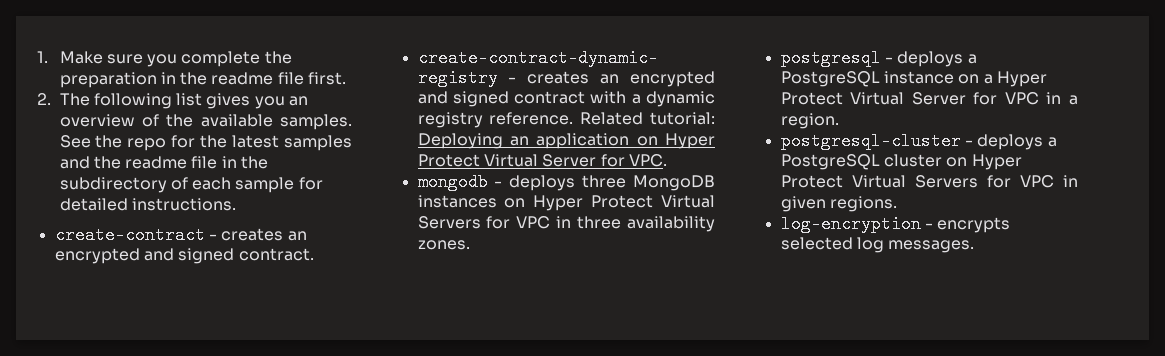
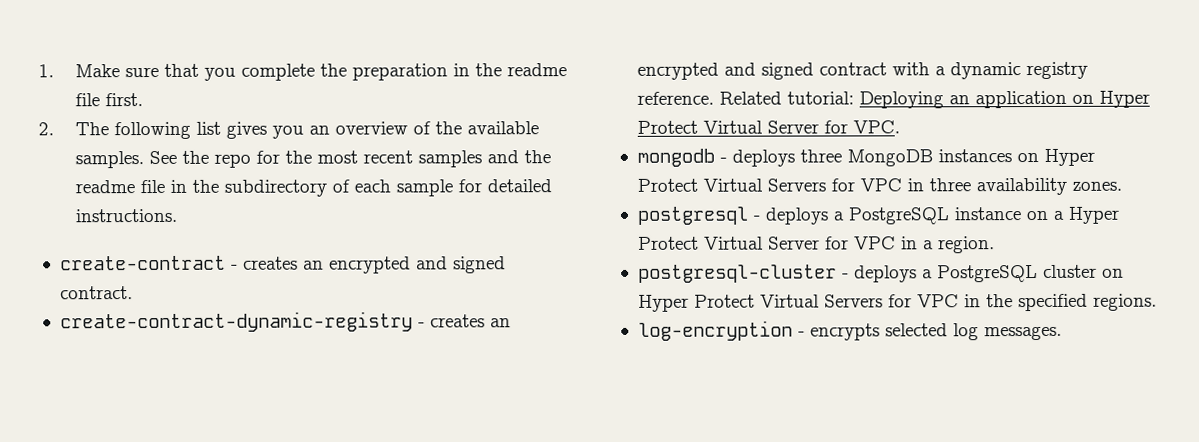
(143, 59) none -> [163,63,199,77] that
[232,135,280,148] latest -> [316,150,413,164] most recent
[780,196,826,212] given -> [985,293,1088,312] the specified

